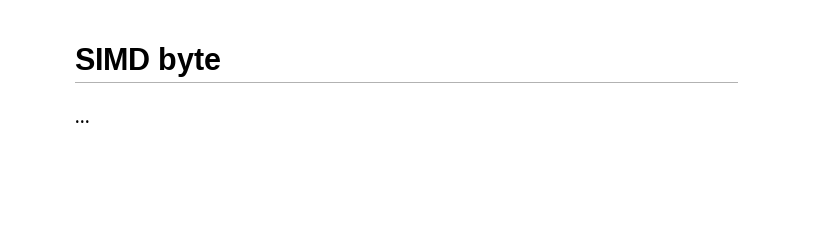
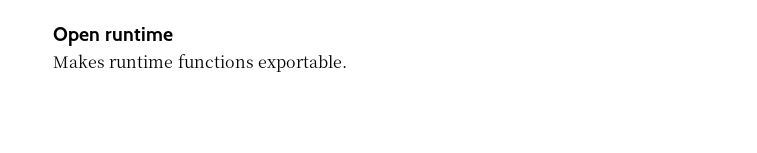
[75,47,222,77] [75,120,90,123] SIMD byte // ... -> [53,27,174,46] [53,54,347,72] Open runtime // Makes runtime functions exportable.

